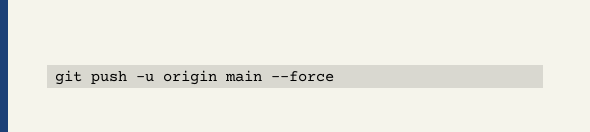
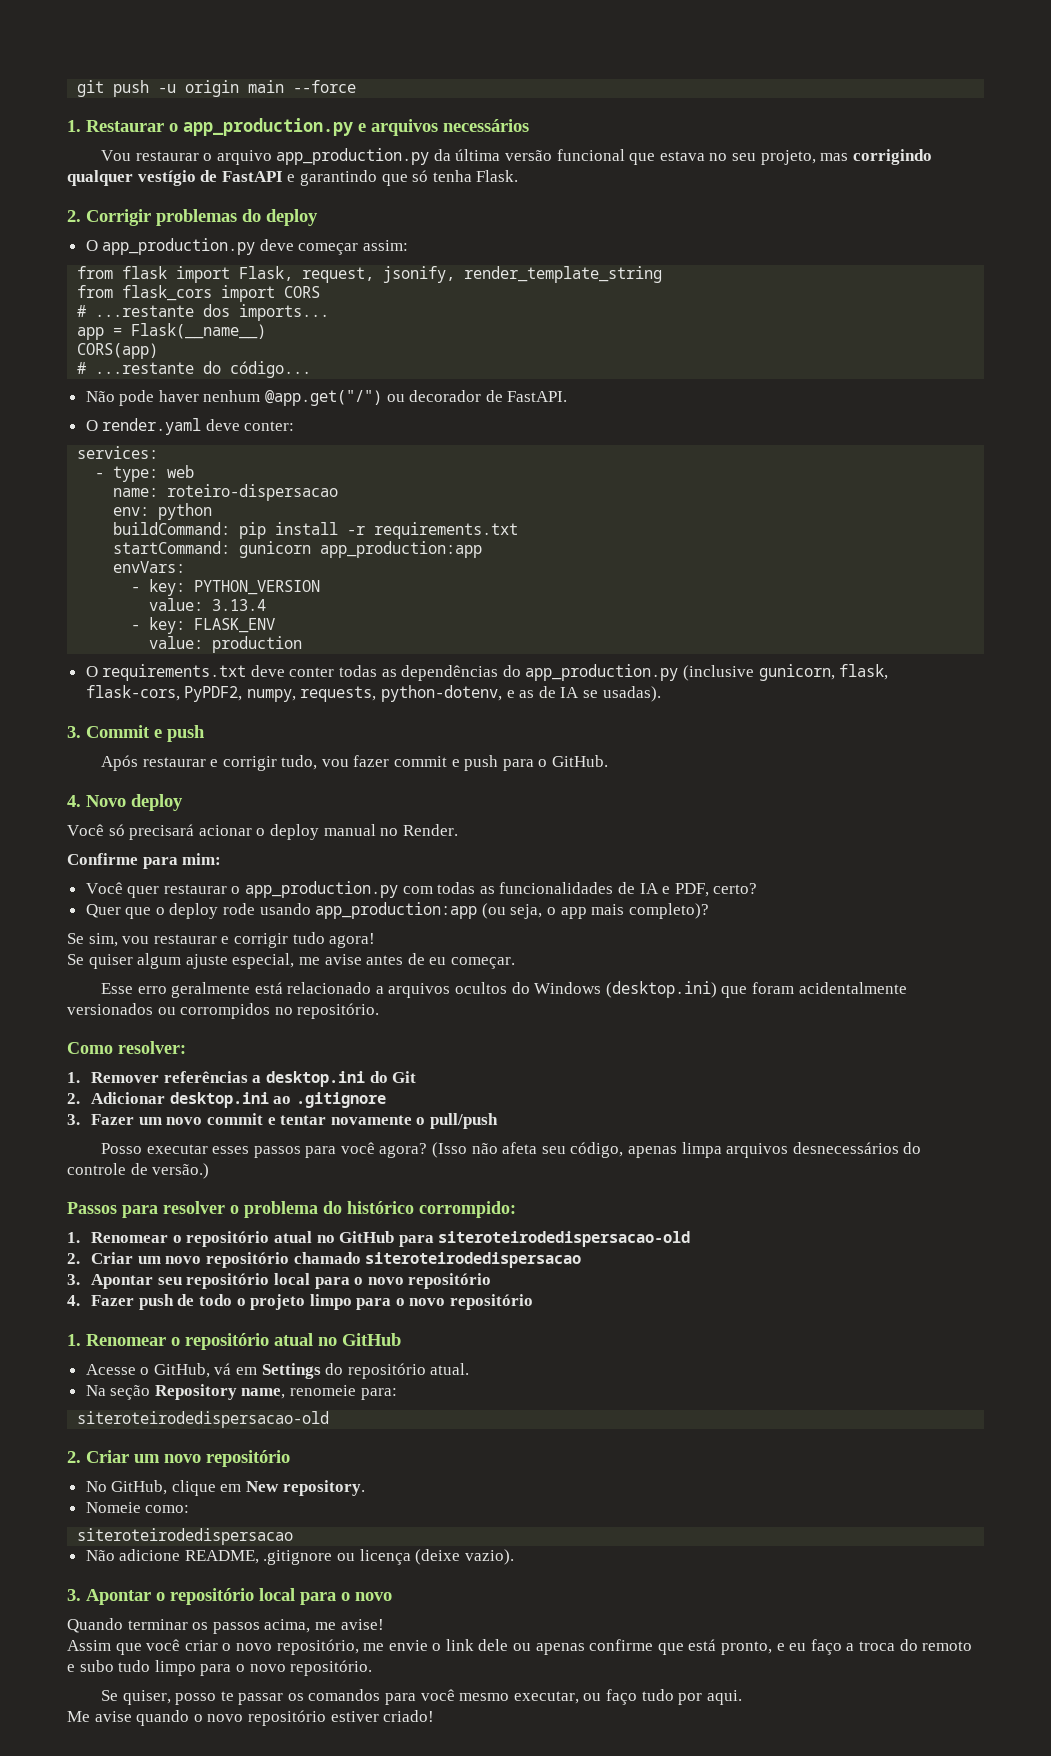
(334, 76) none -> [67,118,529,136] [100,148,932,165] [67,170,519,186] [67,209,318,226] [85,238,409,255] [77,266,663,283] [77,285,321,302] [77,304,330,321] [77,323,267,340] [77,343,159,359] [77,361,312,378] [85,390,568,406] [85,418,295,435] [77,446,159,459] [95,465,195,482] [113,484,339,501] [113,503,213,520] [113,522,519,539] [113,541,483,558] [113,561,186,573] [131,579,321,596] [149,598,267,611] [131,617,276,634] [149,636,303,653] [85,664,889,681] [85,685,661,702] [67,725,205,742] [100,755,609,771] [67,794,183,811] [67,824,458,840] [67,853,222,869] [85,881,758,898] [85,902,709,919] [67,932,376,948] [67,953,515,969] [100,981,907,998] [67,1003,380,1019] [67,1041,186,1054] [67,1071,417,1087] [67,1092,386,1108] [67,1113,498,1129] [100,1142,922,1158] [67,1163,210,1179] [67,1201,516,1218] [67,1231,691,1247] [67,1252,582,1268] [67,1273,492,1289] [67,1294,534,1310] [67,1333,401,1350] [85,1363,470,1379] [85,1384,397,1400] [77,1411,330,1428] [67,1450,290,1467] [85,1480,365,1496] [85,1502,190,1513] [77,1528,294,1545] [85,1549,514,1565] [67,1588,392,1605] [67,1618,384,1634] [67,1639,973,1655] [67,1660,373,1676] [100,1689,742,1705] [67,1710,435,1726] // 1. Restaurar o app_production.py e arquivos necessários // Vou restaurar o arquivo app_production.py da última versão funcional que estava no seu projeto, mas corrigindo qualquer vestígio de FastAPI e garantindo que só tenha Flask. // 2. Corrigir problemas do deploy // O app_production.py deve começar assim: // from flask import Flask, request, jsonify, render_template_string // from flask_cors import CORS // # ...restante dos imports... // app = Flask(__name__) // CORS(app) // # ...restante do código... // Não pode haver nenhum @app.get("/") ou decorador de FastAPI. // O render.yaml deve conter: // services: // - type: web // name: roteiro-dispersacao // env: python // buildCommand: pip install -r requirements.txt // startCommand: gunicorn app_production:app // envVars: // - key: PYTHON_VERSION // value: 3.13.4 // - key: FLASK_ENV // value: production // O requirements.txt deve conter todas as dependências do app_production.py (inclusive gunicorn, flask, flask-cors, PyPDF2, numpy, requests, python-dotenv, e as de IA se usadas). // 3. Commit e push // Após restaurar e corrigir tudo, vou fazer commit e push para o GitHub. // 4. Novo deploy // Você só precisará acionar o deploy manual no Render. // Confirme para mim: // Você quer restaurar o app_production.py com todas as funcionalidades de IA e PDF, certo? // Quer que o deploy rode usando app_production:app (ou seja, o app mais completo)? // Se sim, vou restaurar e corrigir tudo agora! // Se quiser algum ajuste especial, me avise antes de eu começar. // Esse erro geralmente está relacionado a arquivos ocultos do Windows (desktop.ini) que foram acidentalmente versionados ou corrompidos no repositório. // Como resolver: // 1. Remover referências a desktop.ini do Git // 2. Adicionar desktop.ini ao .gitignore // 3. Fazer um novo commit e tentar novamente o pull/push // Posso executar esses passos para você agora? (Isso não afeta seu código, apenas limpa arquivos desnecessários do controle de versão.) // Passos para resolver o problema do histórico corrompido: // 1. Renomear o repositório atual no GitHub para siteroteirodedispersacao-old // 2. Criar um novo repositório chamado siteroteirodedispersacao // 3. Apontar seu repositório local para o novo repositório // 4. Fazer push de todo o projeto limpo para o novo repositório // 1. Renomear o repositório atual no GitHub // Acesse o GitHub, vá em Settings do repositório atual. // Na seção Repository name, renomeie para: // siteroteirodedispersacao-old // 2. Criar um novo repositório // No GitHub, clique em New repository. // Nomeie como: // siteroteirodedispersacao // Não adicione README, .gitignore ou licença (deixe vazio). // 3. Apontar o repositório local para o novo // Quando terminar os passos acima, me avise! // Assim que você criar o novo repositório, me envie o link dele ou apenas confirme que está pronto, e eu faço a troca do remoto e subo tudo limpo para o novo repositório. // Se quiser, posso te passar os comandos para você mesmo executar, ou faço tudo por aqui. // Me avise quando o novo repositório estiver criado!

